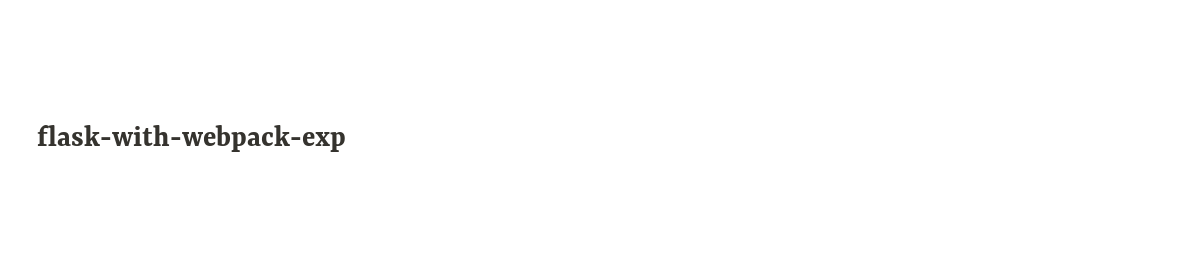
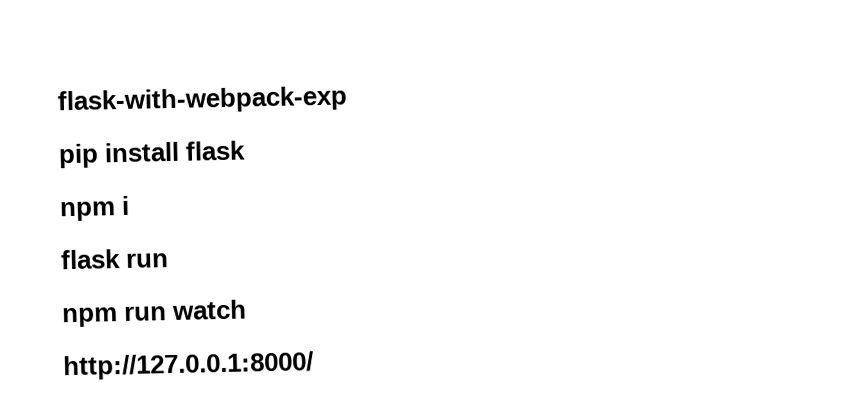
(346, 138) none -> [58,140,247,169] [59,195,131,222] [60,249,170,270] [61,299,248,328] [62,351,314,381] // pip install flask // npm i // flask run // npm run watch // http://127.0.0.1:8000/

